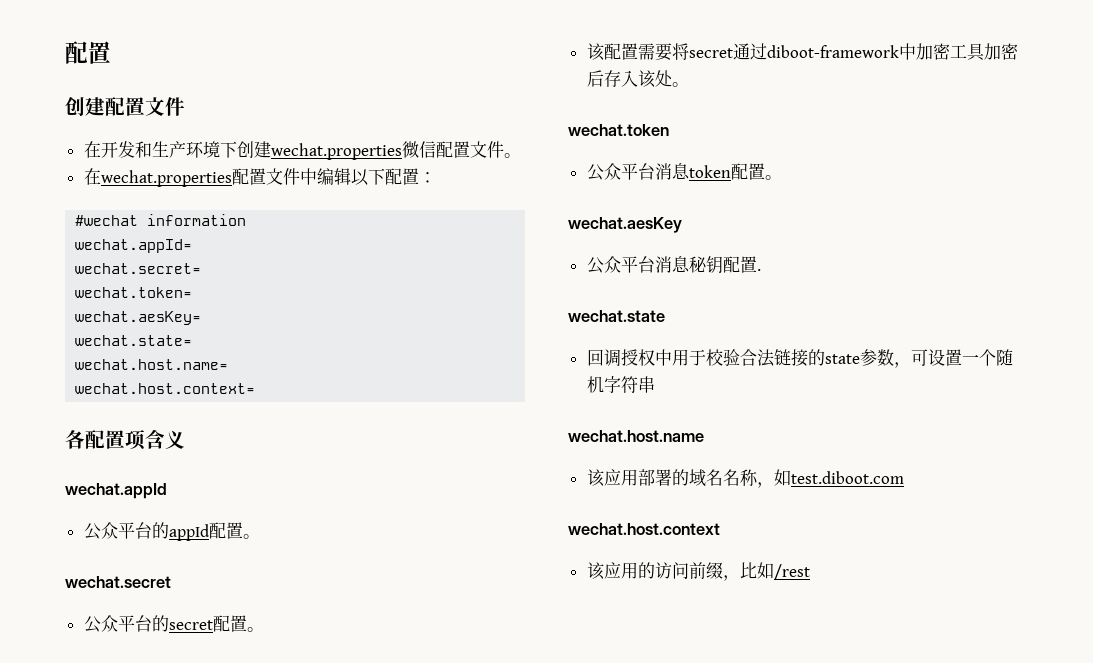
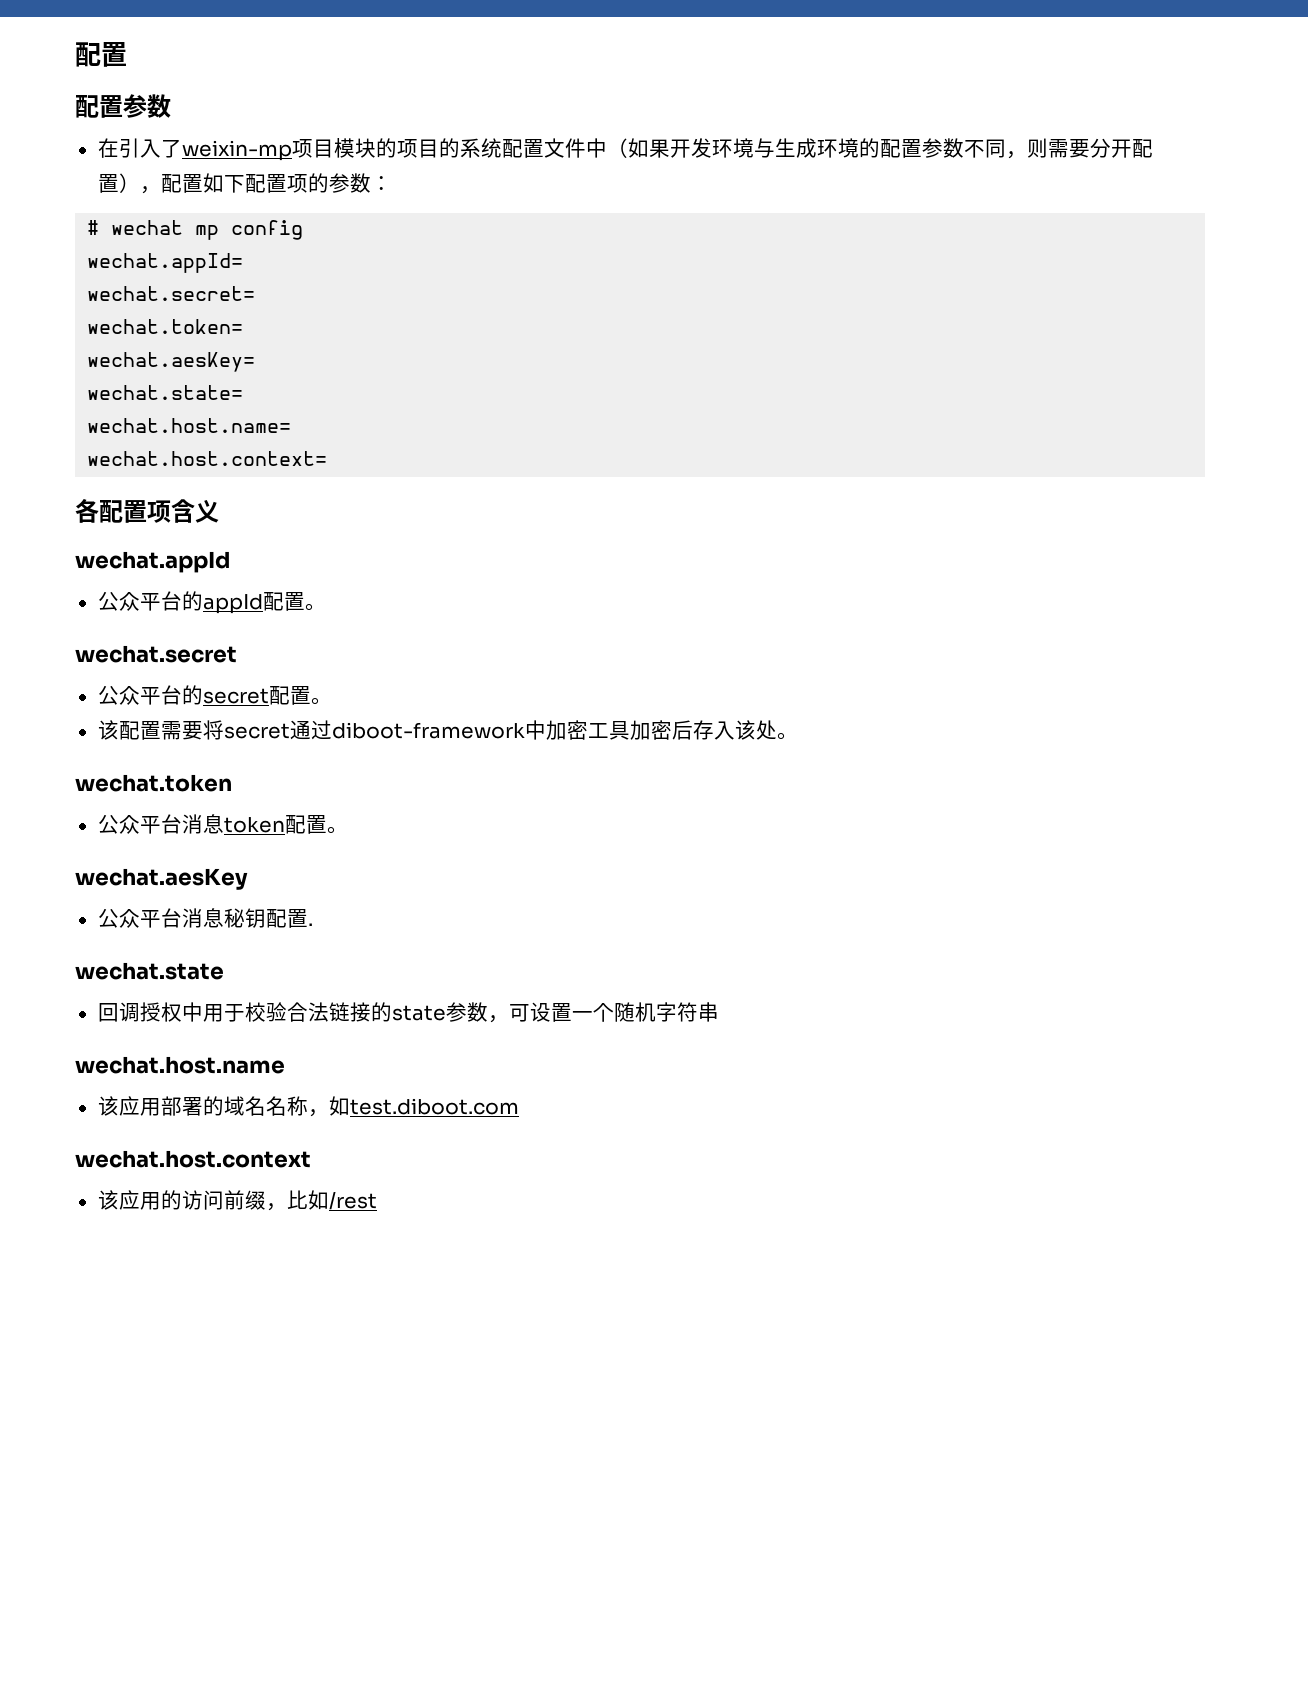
[65,96,185,116] [83,141,521,160] [83,168,436,187] [75,214,247,226] 创建配置文件 // 在开发和生产环境下创建wechat.properties微信配置文件。 // 在wechat.properties配置文件中编辑以下配置： // #wechat information -> [75,94,171,118] [97,138,1153,161] [97,173,392,194] [87,220,304,240] 配置参数 // 在引入了weixin-mp项目模块的项目的系统配置文件中（如果开发环境与生成环境的配置参数不同，则需要分开配置），配置如下配置项的参数： // # wechat mp config

